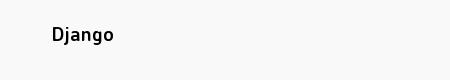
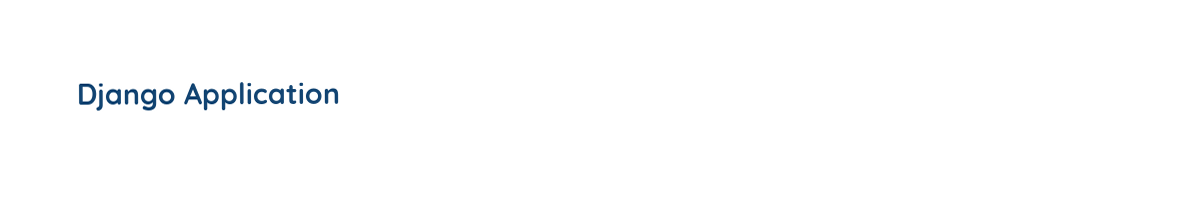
(114, 36) none -> [183,81,341,111] Application

